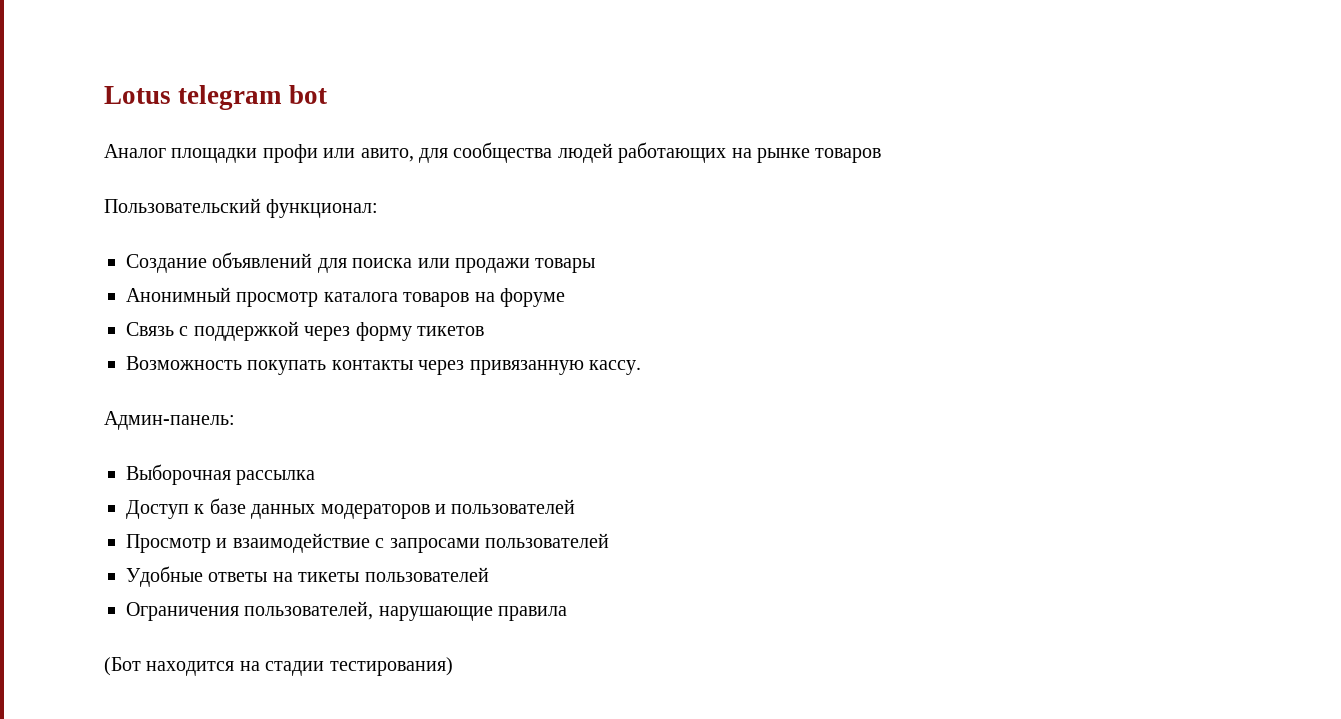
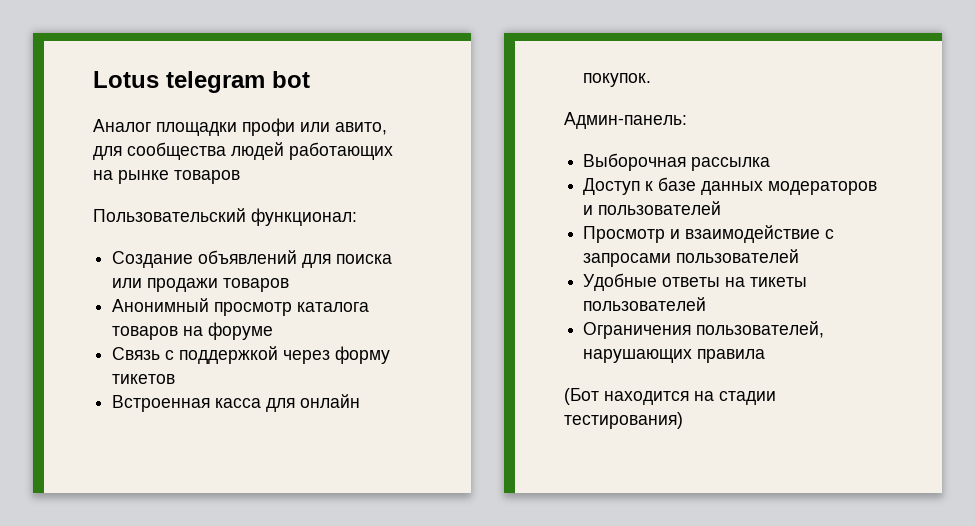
[535,258,596,273] товары -> [223,278,290,292] товаров
[126,356,641,375] Возможность покупать контакты через привязанную кассу. -> [112,394,361,412] [583,73,652,87] Встроенная касса для онлайн покупок.
[378,606,493,621] нарушающие -> [583,349,693,363] нарушающих

